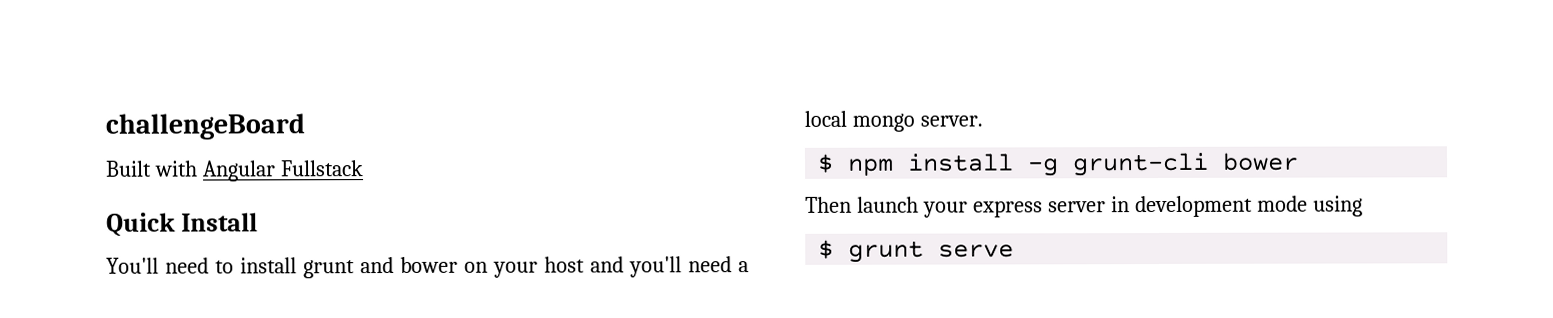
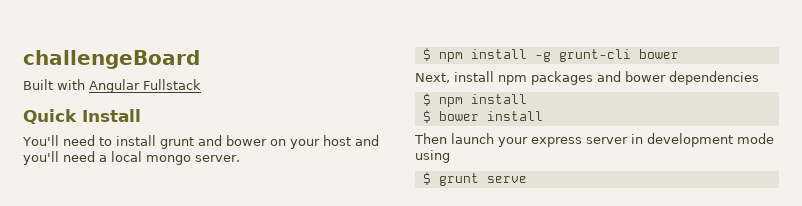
(1300, 161) none -> [415,71,759,85] [422,93,527,107] [422,110,543,123] // Next, install npm packages and bower dependencies // $ npm install // $ bower install

